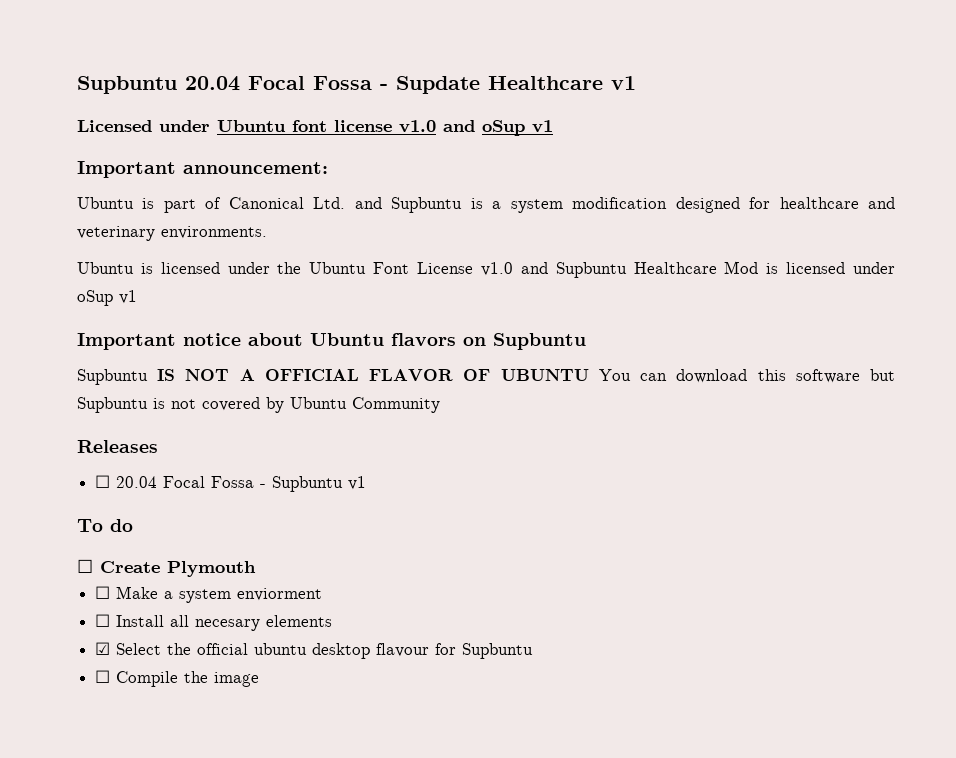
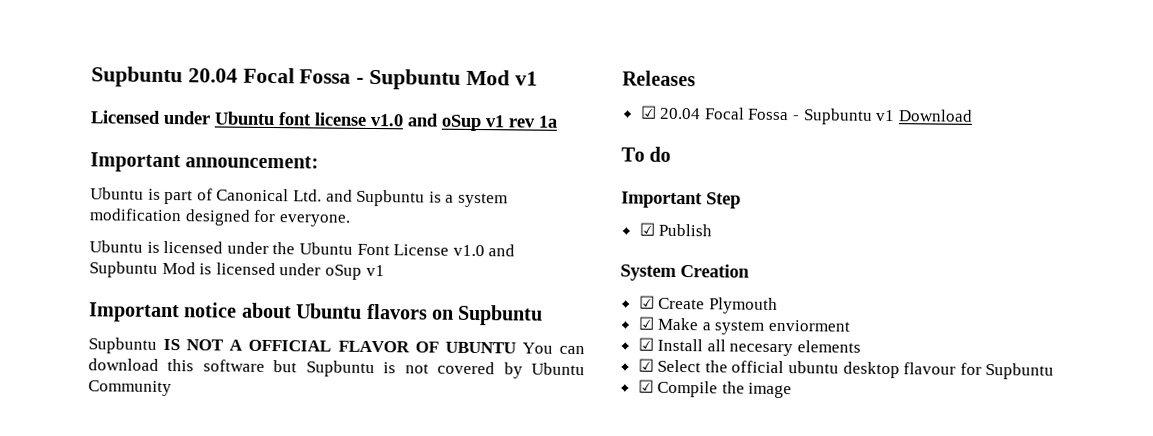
[396,76,603,94] Supdate Healthcare -> [369,68,510,90] Supbuntu Mod
(553, 126) none -> [508,115,557,128] rev 1a
[779,197,895,209] [77,226,267,241] healthcare and veterinary environments. -> [278,214,351,227] everyone.
[633,262,717,274] Healthcare -> (158, 269) none
[95,475,111,488] ☐ -> [639,105,657,119] ☑
(367, 483) none -> [897,109,973,122] Download
[77,559,93,573] ☐ -> [621,191,741,209] [638,222,713,237] [620,264,750,281] [638,295,655,309] Important Step // ☑ Publish // System Creation // ☑
[95,586,111,599] ☐ -> [637,316,655,330] ☑
[95,614,111,627] ☐ -> [637,337,654,351] ☑
[95,670,111,683] ☐ -> [637,379,654,393] ☑

